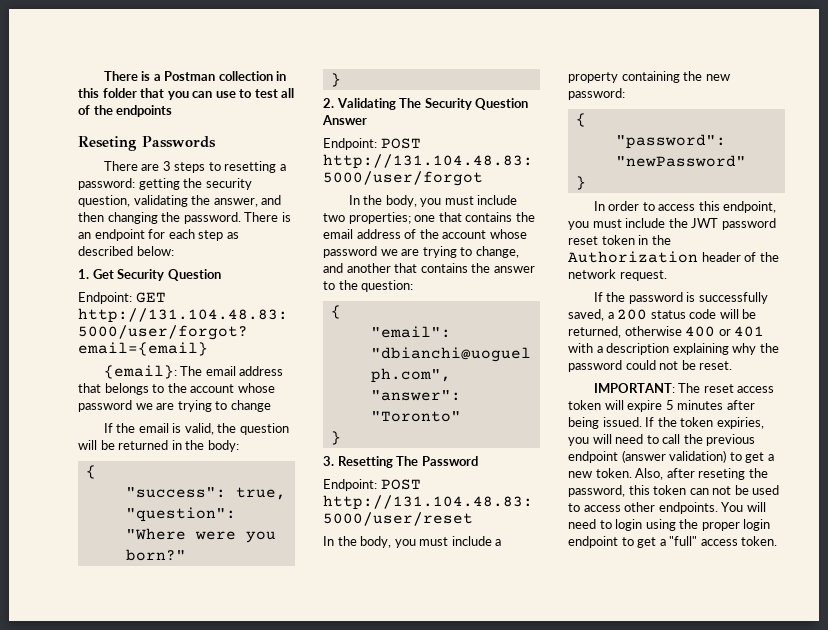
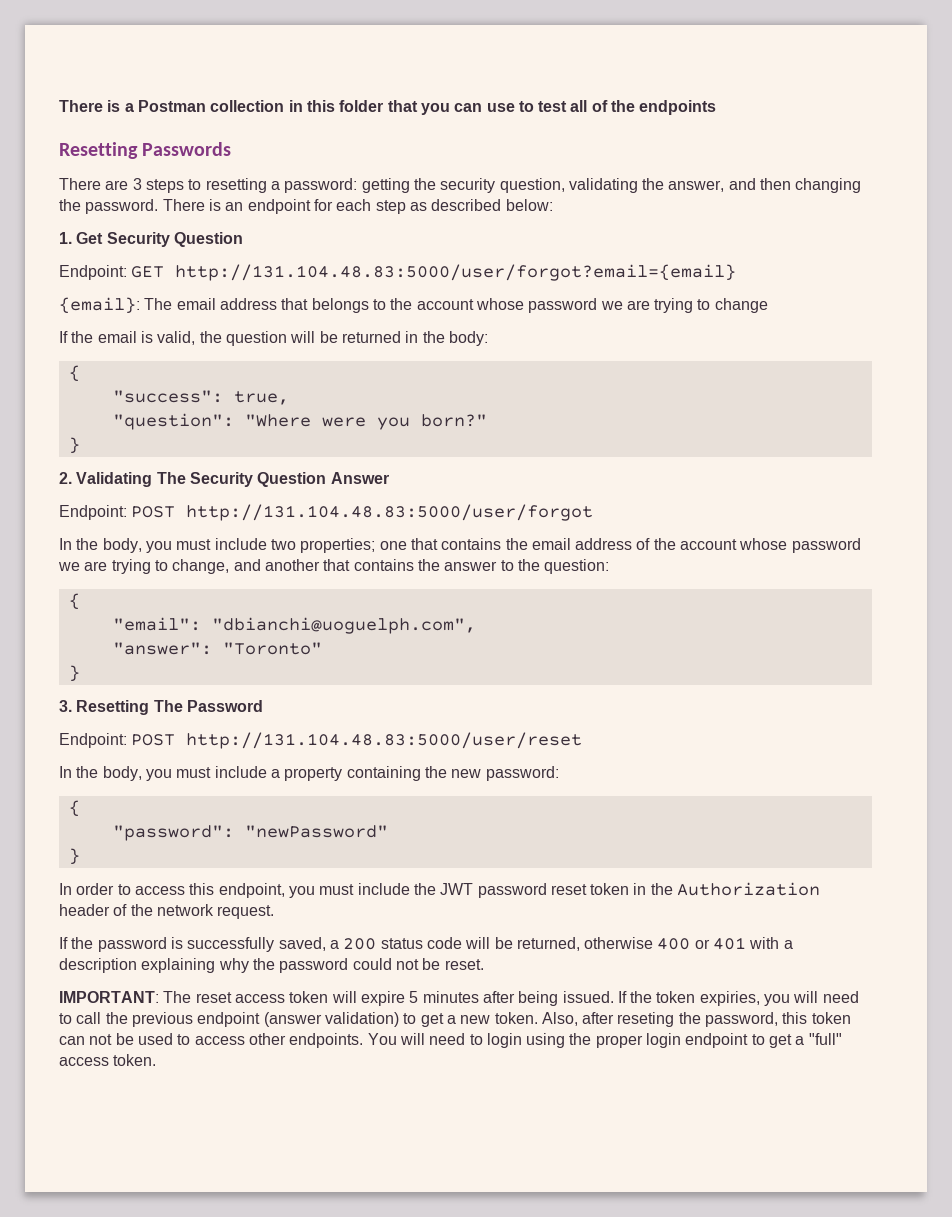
[78,136,137,151] Reseting -> [59,142,138,159] Resetting

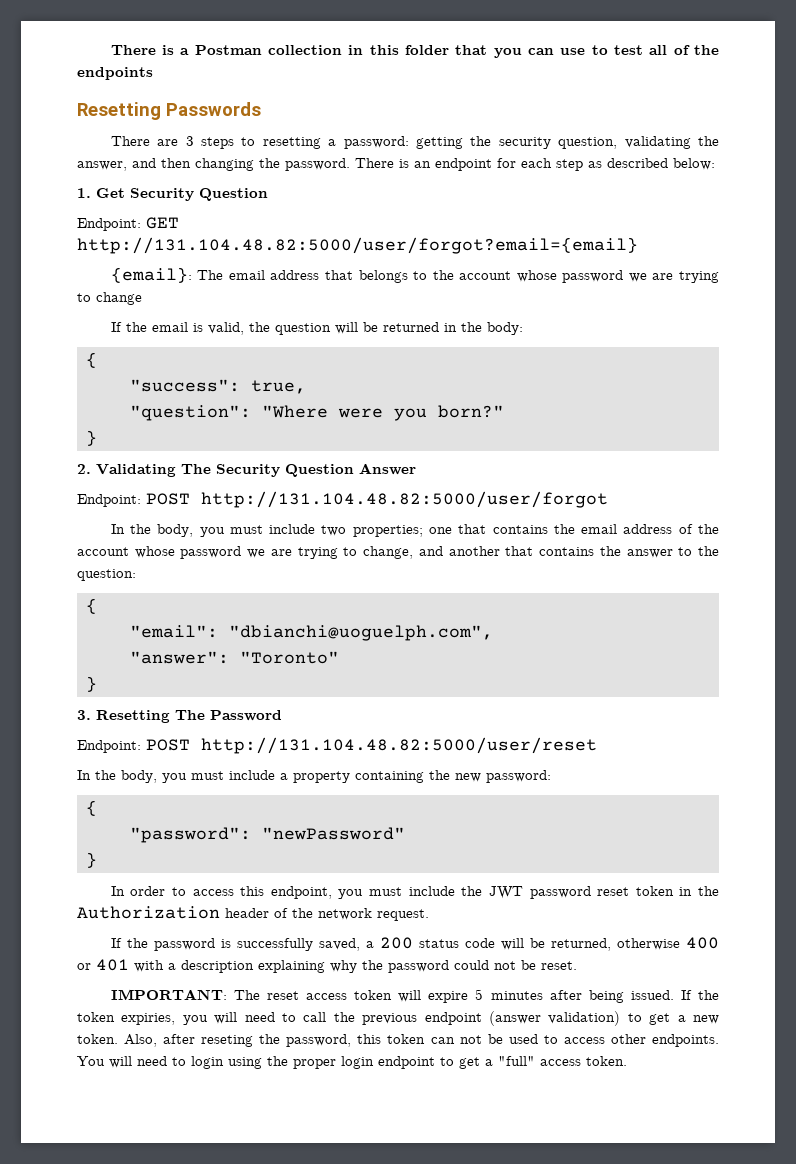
[175,264,737,281] http://131.104.48.83:5000/user/forgot?email={email} -> [77,237,638,254] http://131.104.48.82:5000/user/forgot?email={email}
[186,504,594,521] http://131.104.48.83:5000/user/forgot -> [201,491,608,508] http://131.104.48.82:5000/user/forgot
[186,732,583,749] http://131.104.48.83:5000/user/reset -> [201,737,597,754] http://131.104.48.82:5000/user/reset

